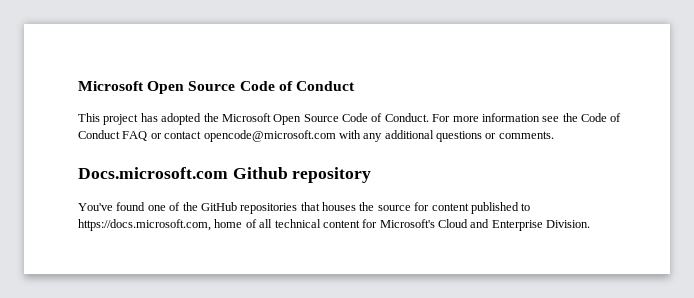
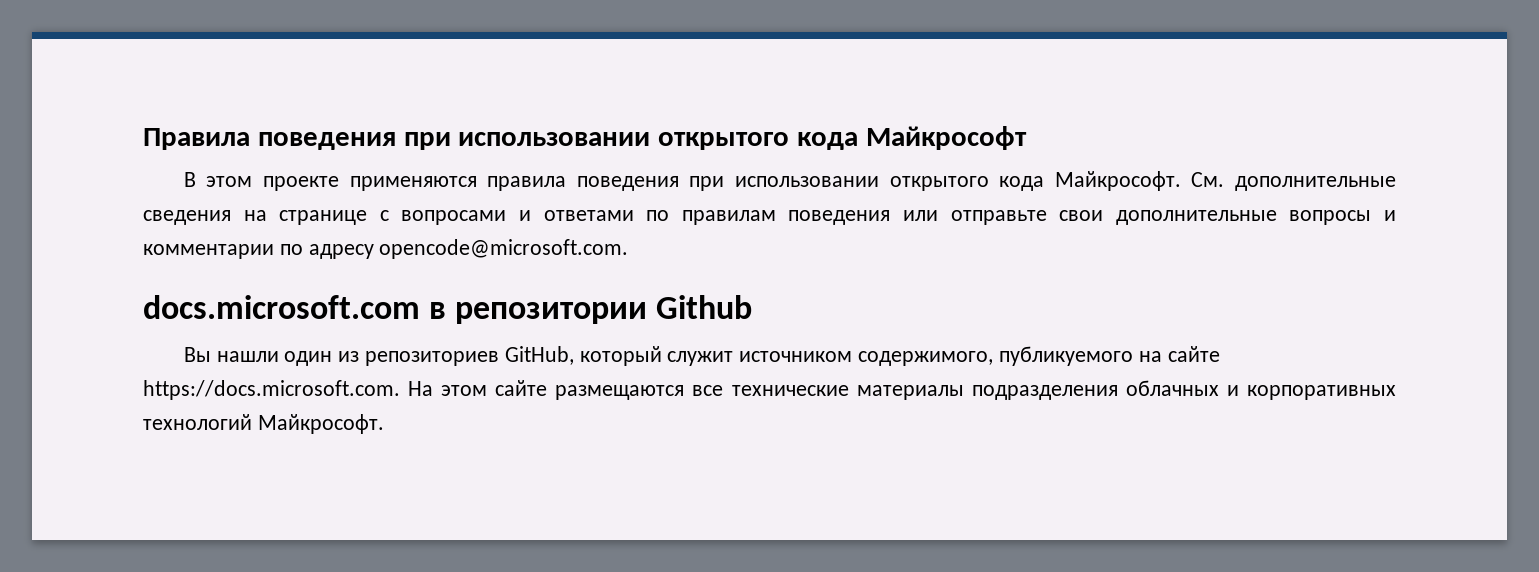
[78,81,355,94] [78,113,622,125] [78,130,554,142] [78,167,372,183] [78,202,531,214] [78,219,591,231] Microsoft Open Source Code of Conduct // This project has adopted the Microsoft Open Source Code of Conduct. For more information see the Code of Conduct FAQ or contact opencode@microsoft.com with any additional questions or comments. // Docs.microsoft.com Github repository // You've found one of the GitHub repositories that houses the source for content published to https://docs.microsoft.com, home of all technical content for Microsoft's Cloud and Enterprise Division. -> [143,126,1027,150] [183,171,1397,191] [143,210,1396,225] [143,239,629,259] [143,295,753,324] [183,346,1220,366] [143,380,1396,400] [143,414,384,434] Правила поведения при использовании открытого кода Майкрософт // В этом проекте применяются правила поведения при использовании открытого кода Майкрософт. См. дополнительные сведения на странице с вопросами и ответами по правилам поведения или отправьте свои дополнительные вопросы и комментарии по адресу opencode@microsoft.com. // docs.microsoft.com в репозитории Github // Вы нашли один из репозиториев GitHub, который служит источником содержимого, публикуемого на сайте https://docs.microsoft.com. На этом сайте размещаются все технические материалы подразделения облачных и корпоративных технологий Майкрософт.

